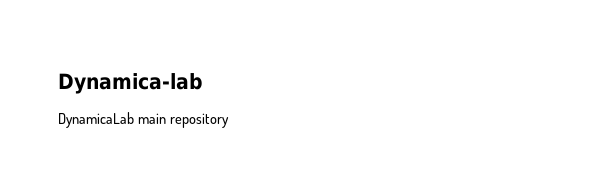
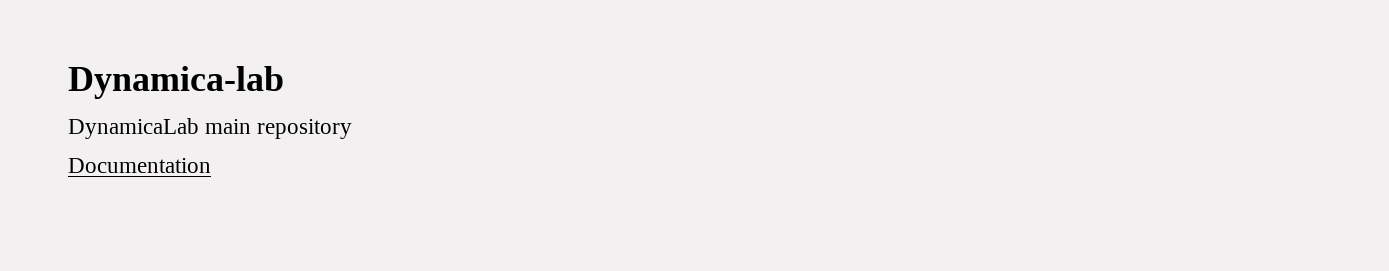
(229, 120) none -> [68,158,211,173] // Documentation

